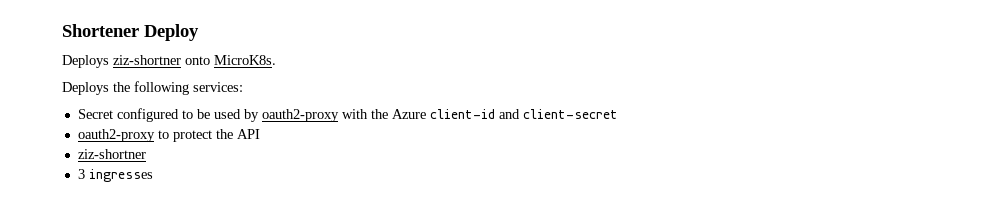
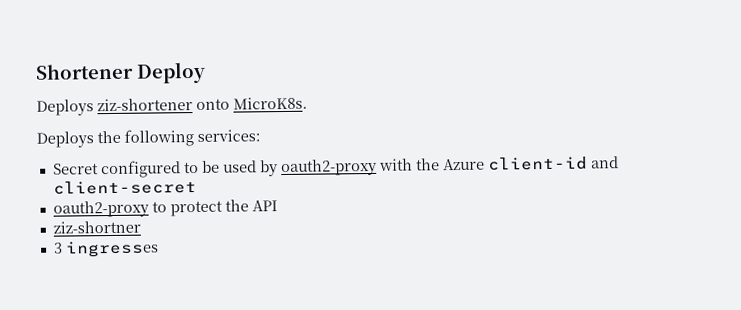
[113,55,181,65] ziz-shortner -> [97,98,193,112] ziz-shortener

